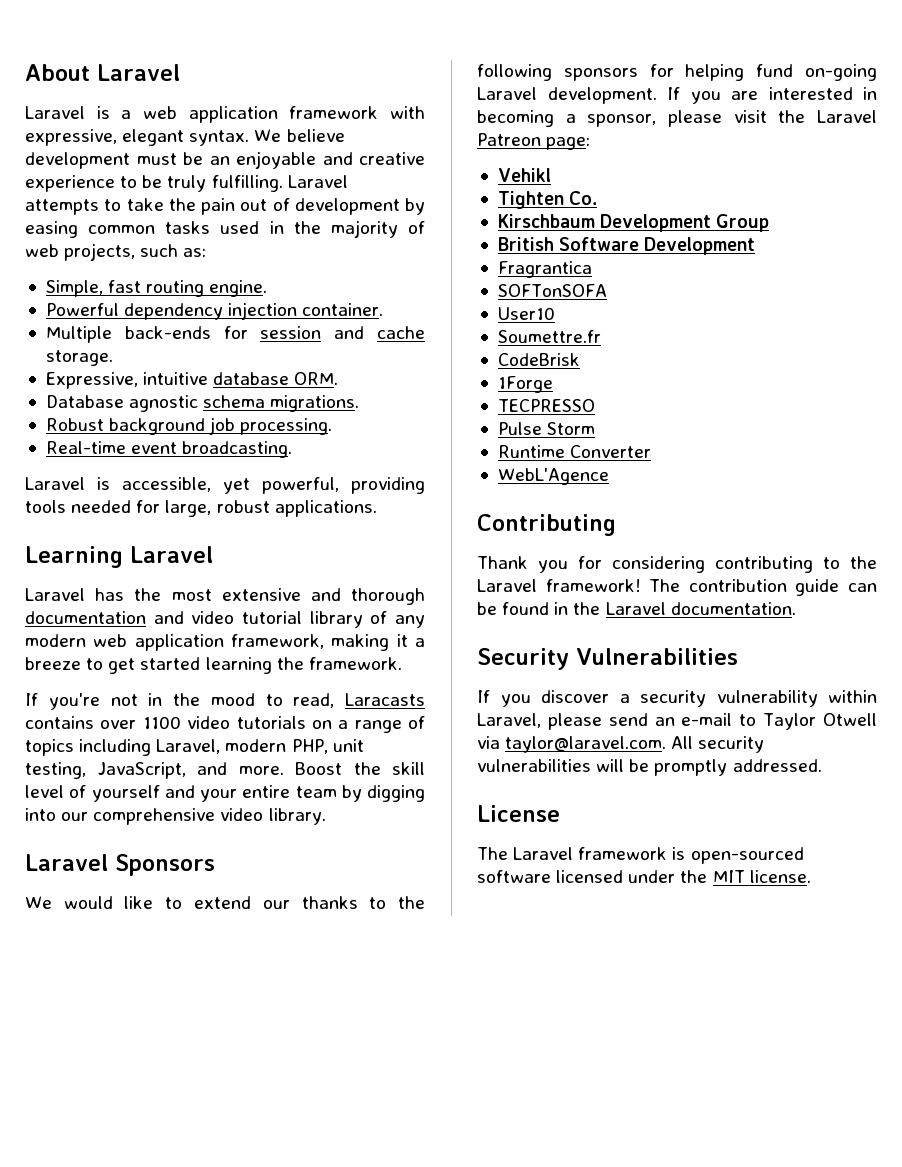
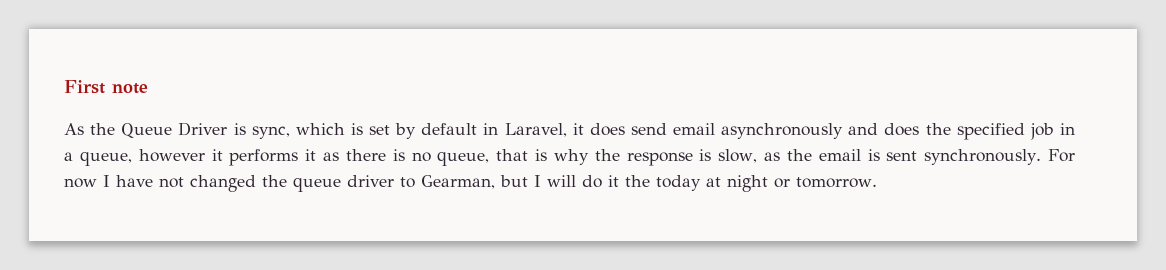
[25,64,180,81] [25,106,426,123] [25,129,345,146] [25,151,425,169] [25,175,348,192] [25,198,425,215] [25,220,425,238] [25,243,207,261] [45,280,268,297] [45,302,384,320] [45,326,426,343] [45,350,113,366] [45,372,339,389] [45,395,360,412] [45,417,333,435] [45,441,293,458] [25,477,425,494] [25,500,377,517] [25,546,213,568] [25,588,426,605] [25,611,426,628] [25,634,425,651] [25,657,402,674] [25,693,425,710] [25,716,425,733] [25,739,364,756] [25,762,425,779] [25,785,425,802] [25,808,326,825] [25,854,215,876] [25,896,425,909] [477,64,877,81] [477,87,877,104] [477,110,877,127] [477,133,591,150] [497,168,551,182] [497,191,598,209] [497,214,770,232] [497,237,756,255] [497,261,592,278] [497,284,607,297] [497,307,555,320] [497,330,601,343] [497,353,580,366] [497,376,553,393] [497,399,595,412] [497,422,596,435] [497,445,652,458] [497,468,609,485] [477,514,616,536] [477,556,877,573] [477,579,877,596] [477,602,796,615] [477,648,738,670] [477,690,877,707] [477,713,877,730] [477,736,765,753] [477,759,822,776] [477,805,560,822] [477,847,804,864] [477,870,811,883] About Laravel // Laravel is a web application framework with expressive, elegant syntax. We believe development must be an enjoyable and creative experience to be truly fulfilling. Laravel attempts to take the pain out of development by easing common tasks used in the majority of web projects, such as: // Simple, fast routing engine. // Powerful dependency injection container. // Multiple back-ends for session and cache storage. // Expressive, intuitive database ORM. // Database agnostic schema migrations. // Robust background job processing. // Real-time event broadcasting. // Laravel is accessible, yet powerful, providing tools needed for large, robust applications. // Learning Laravel // Laravel has the most extensive and thorough documentation and video tutorial library of any modern web application framework, making it a breeze to get started learning the framework. // If you're not in the mood to read, Laracasts contains over 1100 video tutorials on a range of topics including Laravel, modern PHP, unit testing, JavaScript, and more. Boost the skill level of yourself and your entire team by digging into our comprehensive video library. // Laravel Sponsors // We would like to extend our thanks to the following sponsors for helping fund on-going Laravel development. If you are interested in becoming a sponsor, please visit the Laravel Patreon page: // Vehikl // Tighten Co. // Kirschbaum Development Group // British Software Development // Fragrantica // SOFTonSOFA // User10 // Soumettre.fr // CodeBrisk // 1Forge // TECPRESSO // Pulse Storm // Runtime Converter // WebL'Agence // Contributing // Thank you for considering contributing to the Laravel framework! The contribution guide can be found in the Laravel documentation. // Security Vulnerabilities // If you discover a security vulnerability within Laravel, please send an e-mail to Taylor Otwell via taylor@laravel.com. All security vulnerabilities will be promptly addressed. // License // The Laravel framework is open-sourced software licensed under the MIT license. -> [64,80,148,94] [64,122,1076,140] [64,149,1075,166] [64,175,877,192] First note // As the Queue Driver is sync, which is set by default in Laravel, it does send email asynchronously and does the specified job in a queue, however it performs it as there is no queue, that is why the response is slow, as the email is sent synchronously. For now I have not changed the queue driver to Gearman, but I will do it the today at night or tomorrow.

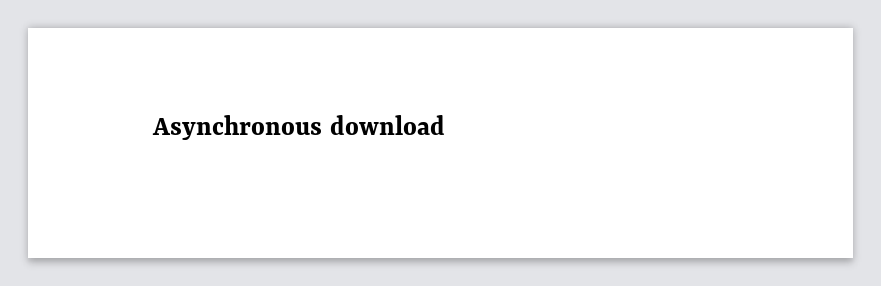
[64,80,148,94] [64,122,1076,140] [64,149,1075,166] [64,175,877,192] First note // As the Queue Driver is sync, which is set by default in Laravel, it does send email asynchronously and does the specified job in a queue, however it performs it as there is no queue, that is why the response is slow, as the email is sent synchronously. For now I have not changed the queue driver to Gearman, but I will do it the today at night or tomorrow. -> [152,115,445,140] Asynchronous download

